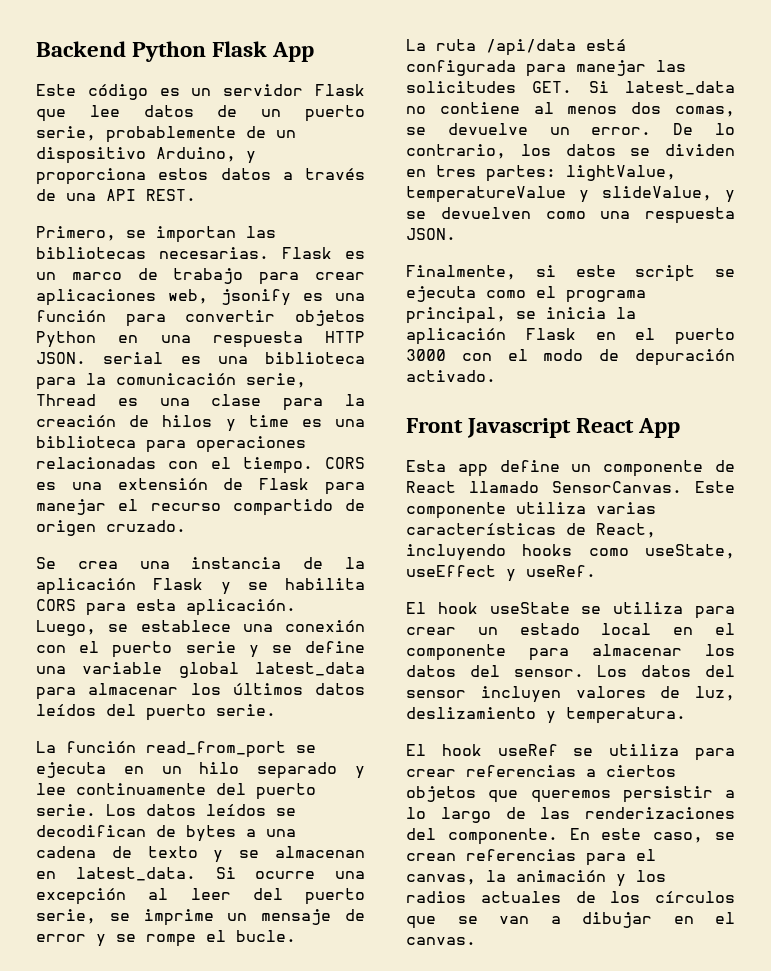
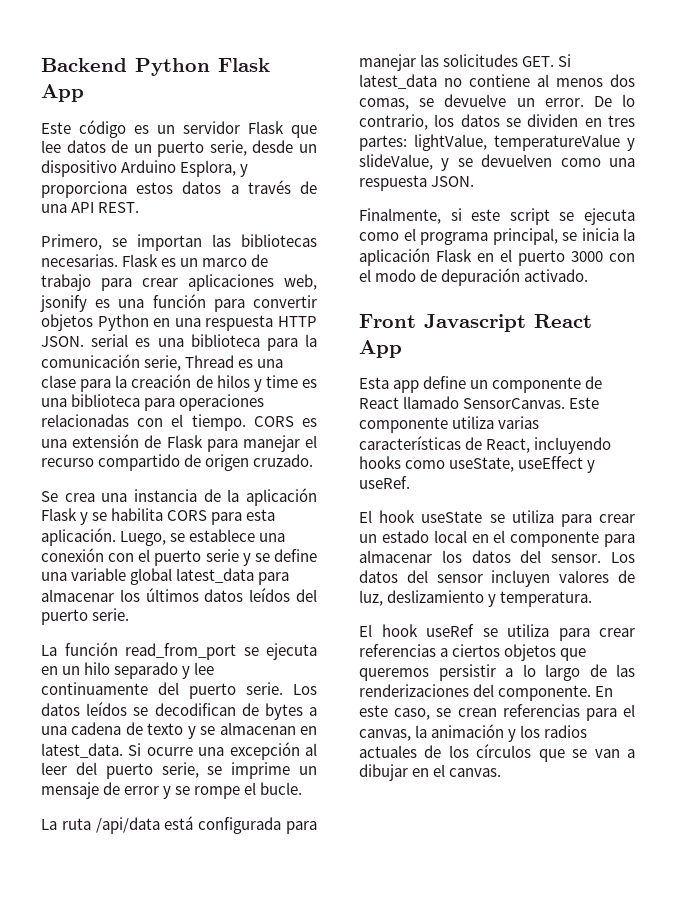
[106,126,296,143] [36,147,236,164] probablemente de un dispositivo Arduino, -> [252,140,318,153] [41,160,237,177] desde un dispositivo Arduino Esplora,

